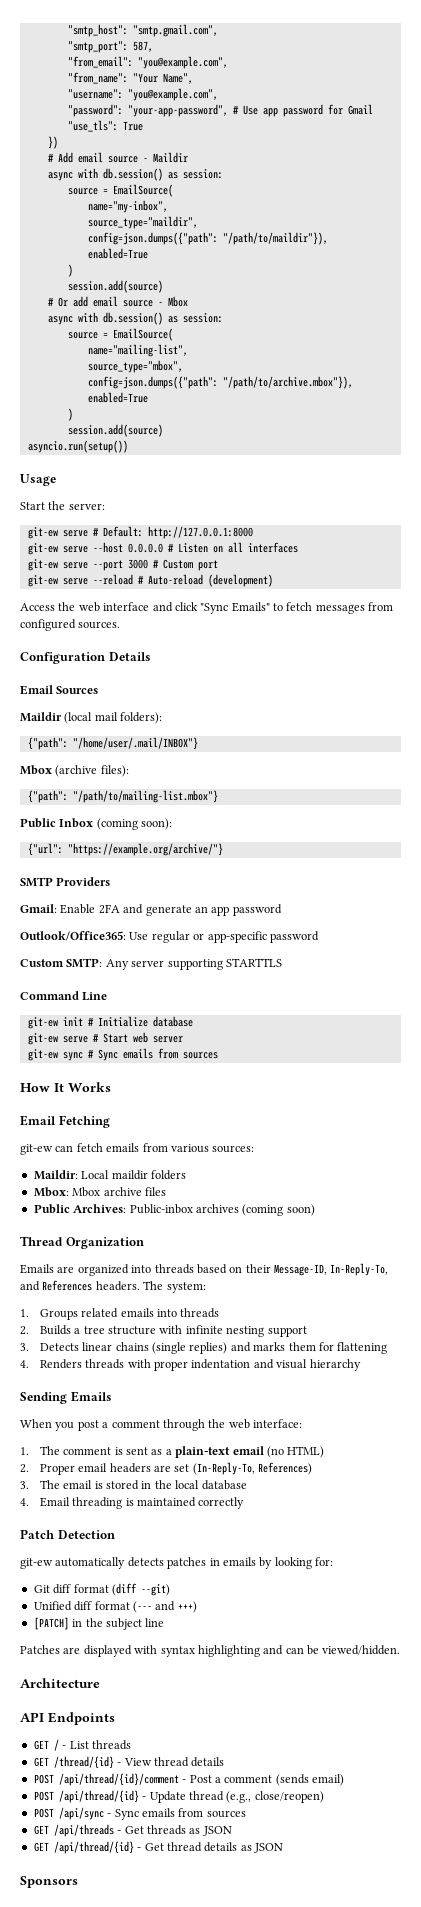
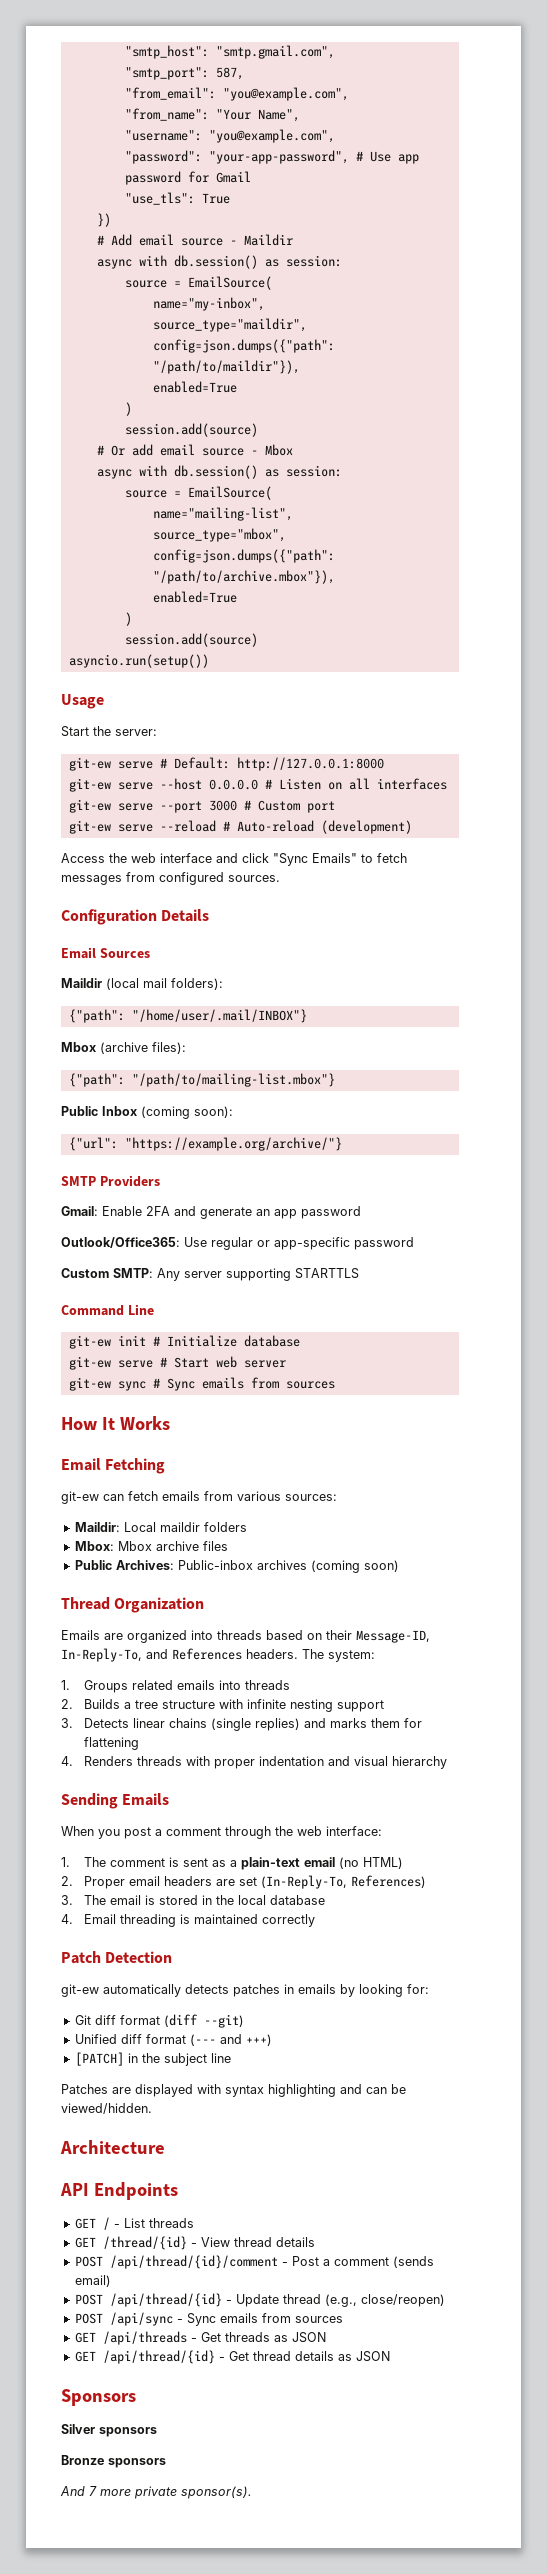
(78, 1882) none -> [61,2424,157,2437] [61,2455,166,2468] [60,2486,252,2499] // Silver sponsors // Bronze sponsors // And 7 more private sponsor(s).

